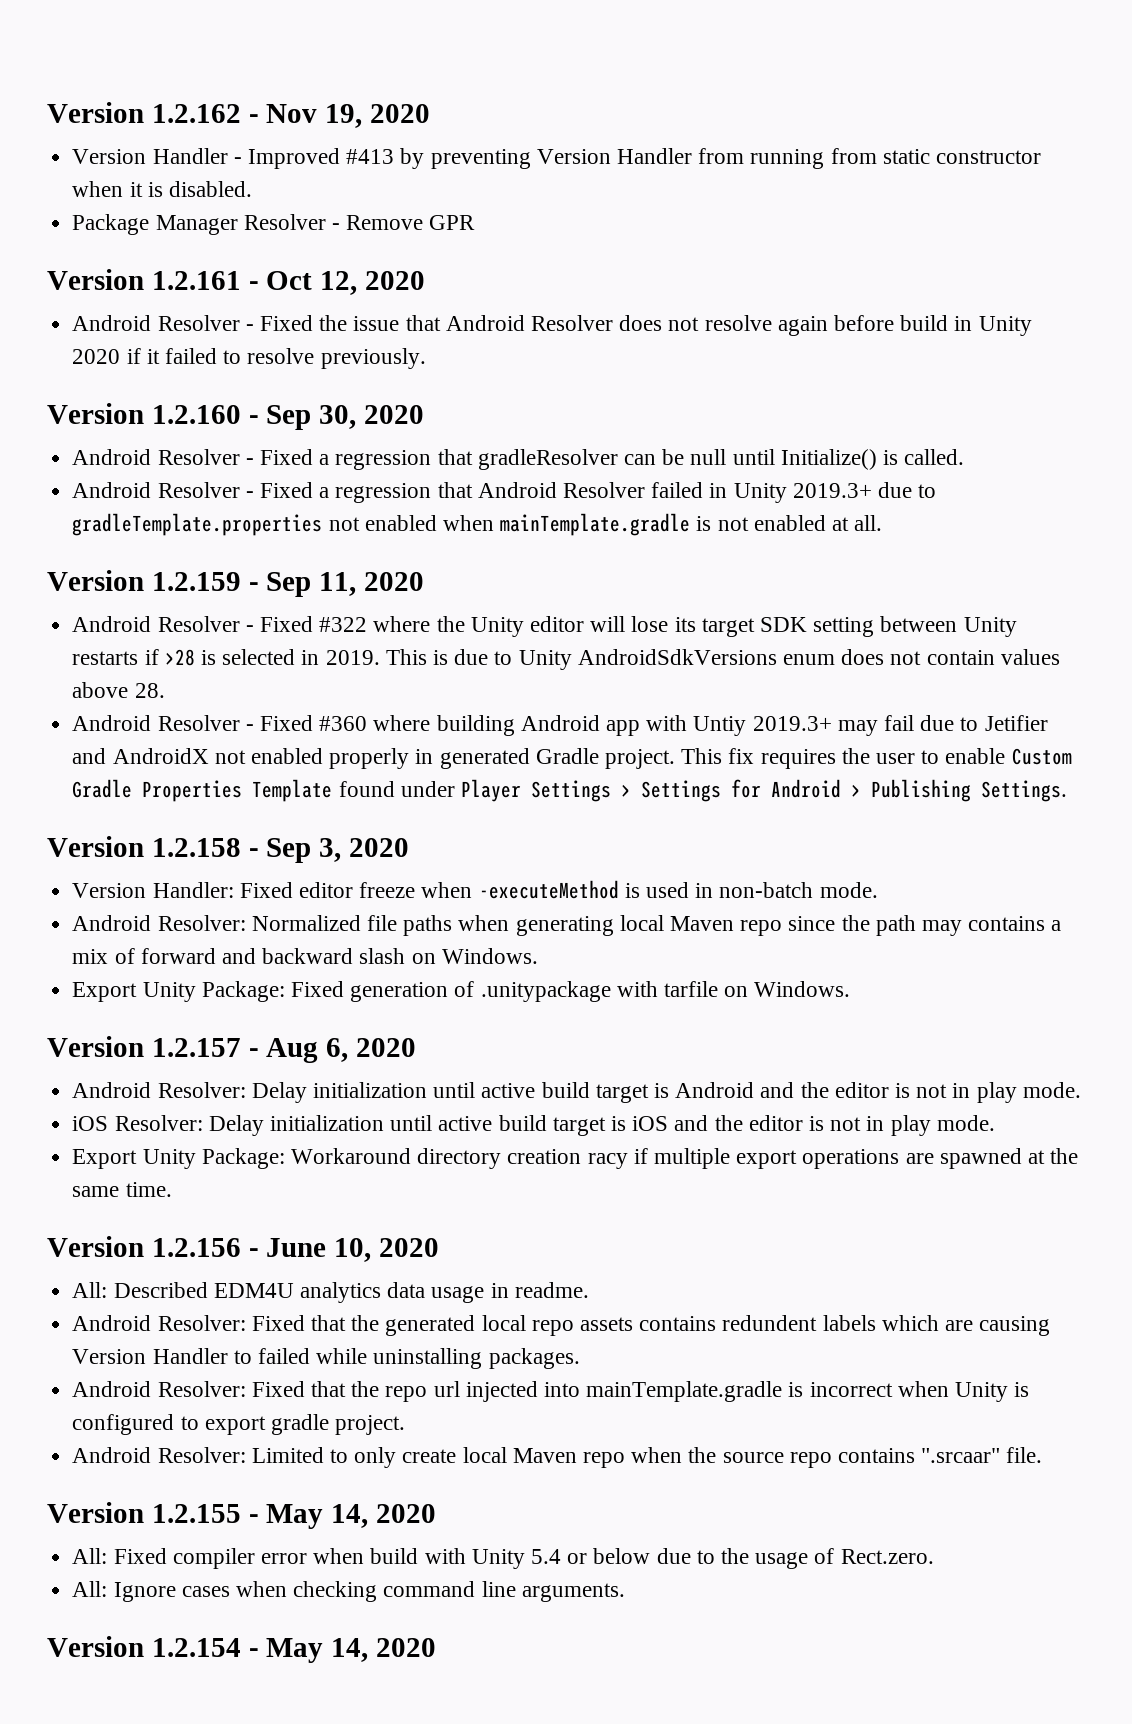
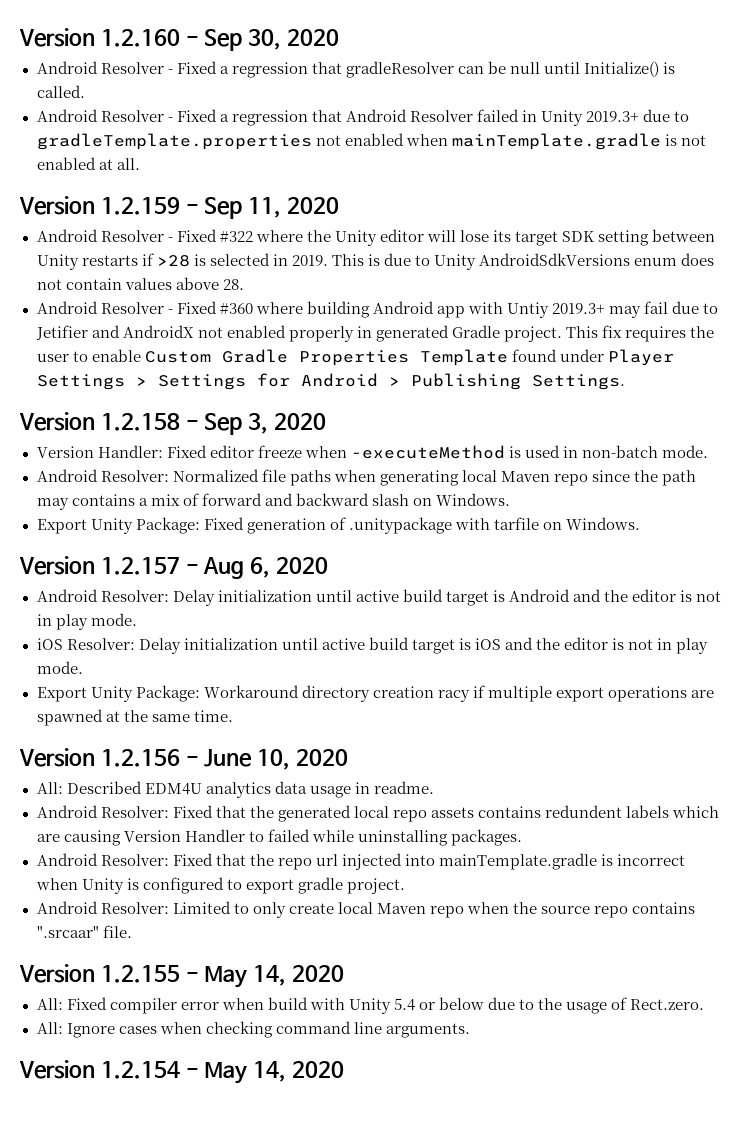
[47,102,431,128] [72,148,1042,169] [72,181,252,197] [72,214,476,235] [47,269,426,295] [72,315,1032,336] [72,348,426,369] [47,403,144,424] Version 1.2.162 - Nov 19, 2020 // Version Handler - Improved #413 by preventing Version Handler from running from static constructor when it is disabled. // Package Manager Resolver - Remove GPR // Version 1.2.161 - Oct 12, 2020 // Android Resolver - Fixed the issue that Android Resolver does not resolve again before build in Unity 2020 if it failed to resolve previously. // Version -> [19,28,95,47] Version

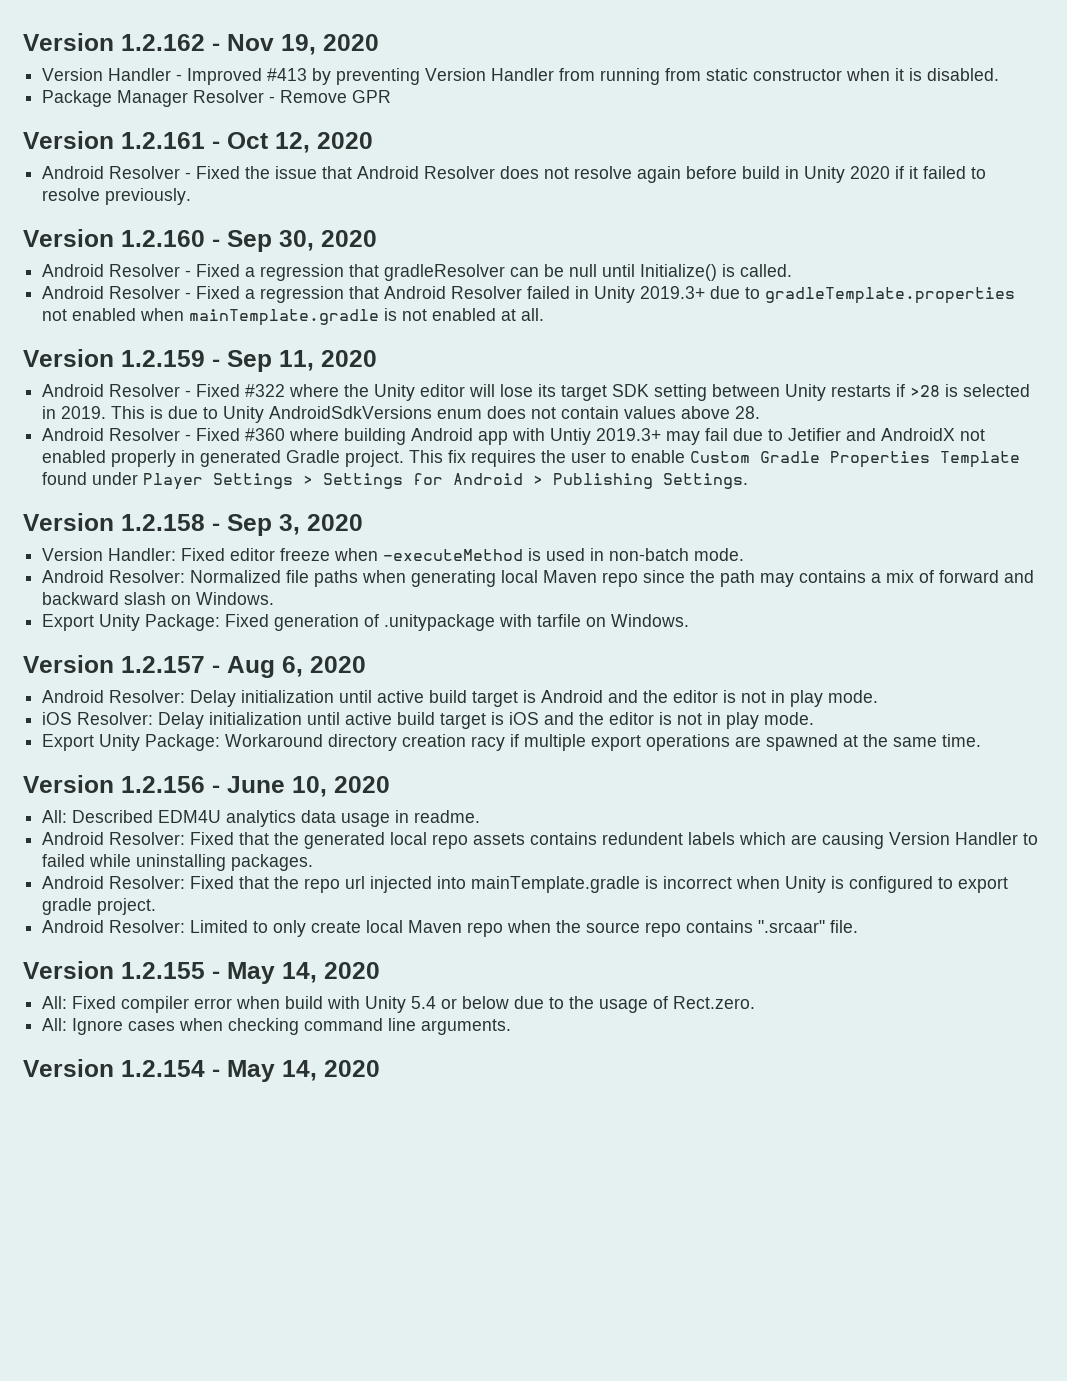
[19,28,95,47] Version -> [23,33,379,55] [42,68,1000,85] [42,90,392,107] [23,131,373,153] [42,166,987,183] [42,188,192,205] [23,229,114,247] Version 1.2.162 - Nov 19, 2020 // Version Handler - Improved #413 by preventing Version Handler from running from static constructor when it is disabled. // Package Manager Resolver - Remove GPR // Version 1.2.161 - Oct 12, 2020 // Android Resolver - Fixed the issue that Android Resolver does not resolve again before build in Unity 2020 if it failed to resolve previously. // Version

